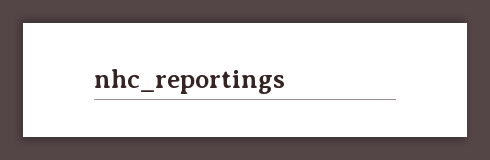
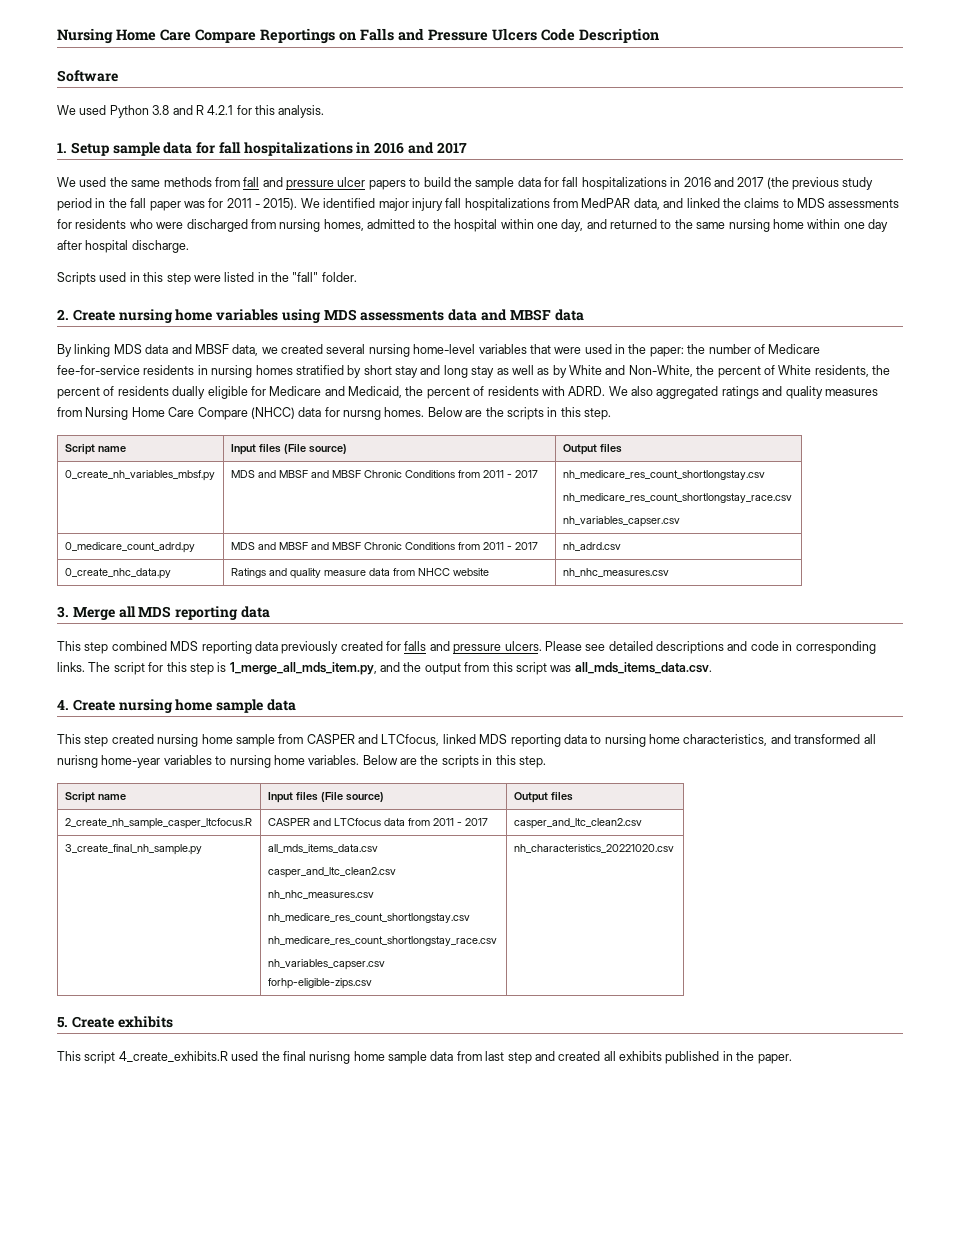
[94,69,285,94] nhc_reportings -> [57,28,659,44] [57,70,118,82] [57,105,325,118] [57,142,467,156] [57,177,874,190] [57,198,900,211] [57,219,888,232] [57,240,189,253] [57,272,357,285] [57,309,584,323] [57,344,821,357] [57,365,890,378] [57,386,878,399] [57,407,611,420] [64,444,126,455] [230,444,347,455] [562,444,622,455] [64,470,215,481] [230,470,538,478] [562,470,765,480] [562,493,792,503] [562,516,680,527] [64,542,195,553] [230,542,538,550] [562,542,621,551] [64,568,171,579] [230,568,489,579] [562,568,669,577] [57,606,270,620] [57,641,876,654] [57,662,712,675] [57,699,296,713] [57,734,876,747] [57,755,546,768] [64,792,126,803] [267,792,384,803] [513,792,573,803] [64,818,252,829] [267,818,488,826] [513,818,642,829] [64,844,202,855] [267,844,378,853] [267,867,396,878] [267,890,374,899] [267,913,470,923] [267,936,497,946] [267,959,385,970] [267,978,372,989] [513,844,674,853] [57,1016,173,1028] [57,1051,792,1064] Nursing Home Care Compare Reportings on Falls and Pressure Ulcers Code Description // Software // We used Python 3.8 and R 4.2.1 for this analysis. // 1. Setup sample data for fall hospitalizations in 2016 and 2017 // We used the same methods from fall and pressure ulcer papers to build the sample data for fall hospitalizations in 2016 and 2017 (the previous study period in the fall paper was for 2011 - 2015). We identified major injury fall hospitalizations from MedPAR data, and linked the claims to MDS assessments for residents who were discharged from nursing homes, admitted to the hospital within one day, and returned to the same nursing home within one day after hospital discharge. // Scripts used in this step were listed in the "fall" folder. // 2. Create nursing home variables using MDS assessments data and MBSF data // By linking MDS data and MBSF data, we created several nursing home-level variables that were used in the paper: the number of Medicare fee-for-service residents in nursing homes stratified by short stay and long stay as well as by White and Non-White, the percent of White residents, the percent of residents dually eligible for Medicare and Medicaid, the percent of residents with ADRD. We also aggregated ratings and quality measures from Nursing Home Care Compare (NHCC) data for nursng homes. Below are the scripts in this step. // Script name | Input files (File source) | Output files // 0_create_nh_variables_mbsf.py | MDS and MBSF and MBSF Chronic Conditions from 2011 - 2017 | nh_medicare_res_count_shortlongstay.csv // nh_medicare_res_count_shortlongstay_race.csv // nh_variables_capser.csv // 0_medicare_count_adrd.py | MDS and MBSF and MBSF Chronic Conditions from 2011 - 2017 | nh_adrd.csv // 0_create_nhc_data.py | Ratings and quality measure data from NHCC website | nh_nhc_measures.csv // 3. Merge all MDS reporting data // This step combined MDS reporting data previously created for falls and pressure ulcers. Please see detailed descriptions and code in corresponding links. The script for this step is 1_merge_all_mds_item.py, and the output from this script was all_mds_items_data.csv. // 4. Create nursing home sample data // This step created nursing home sample from CASPER and LTCfocus, linked MDS reporting data to nursing home characteristics, and transformed all nurisng home-year variables to nursing home variables. Below are the scripts in this step. // Script name | Input files (File source) | Output files // 2_create_nh_sample_casper_ltcfocus.R | CASPER and LTCfocus data from 2011 - 2017 | casper_and_ltc_clean2.csv // 3_create_final_nh_sample.py | all_mds_items_data.csv // casper_and_ltc_clean2.csv // nh_nhc_measures.csv // nh_medicare_res_count_shortlongstay.csv // nh_medicare_res_count_shortlongstay_race.csv // nh_variables_capser.csv // forhp-eligible-zips.csv | nh_characteristics_20221020.csv // 5. Create exhibits // This script 4_create_exhibits.R used the final nurisng home sample data from last step and created all exhibits published in the paper.

